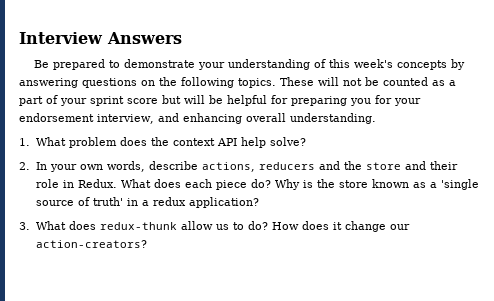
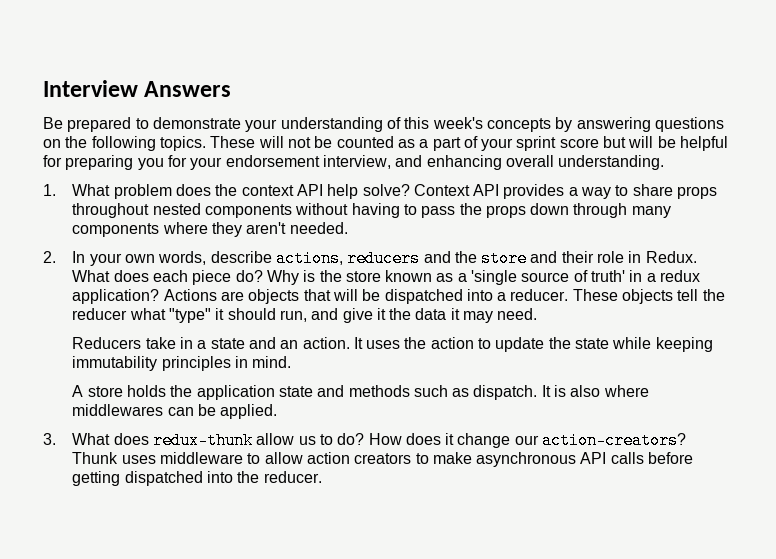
(306, 141) none -> [413,184,718,199] [72,203,671,218] [72,222,348,237] Context API provides a way to share props throughout nested components without having to pass the props down through many components where they aren't needed.
(259, 202) none -> [163,289,725,304] [72,308,538,323] [72,337,713,352] [72,356,292,371] [72,385,649,400] [72,404,278,419] Actions are objects that will be dispatched into a reducer. These objects tell the reducer what "type" it should run, and give it the data it may need. // Reducers take in a state and an action. It uses the action to update the state while keeping immutability principles in mind. // A store holds the application state and methods such as dispatch. It is also where middlewares can be applied.
(147, 244) none -> [72,452,694,467] [72,471,322,486] Thunk uses middleware to allow action creators to make asynchronous API calls before getting dispatched into the reducer.

